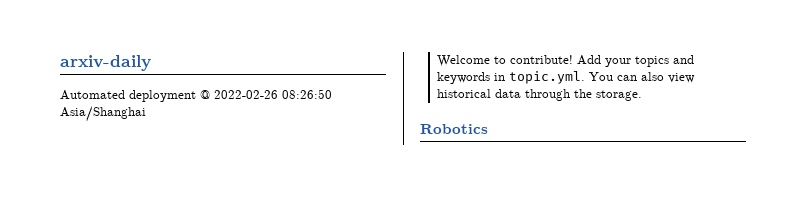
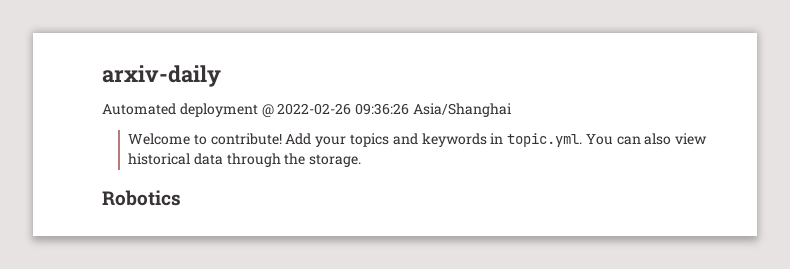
[282,89,332,99] 08:26:50 -> [355,103,410,115] 09:36:26

